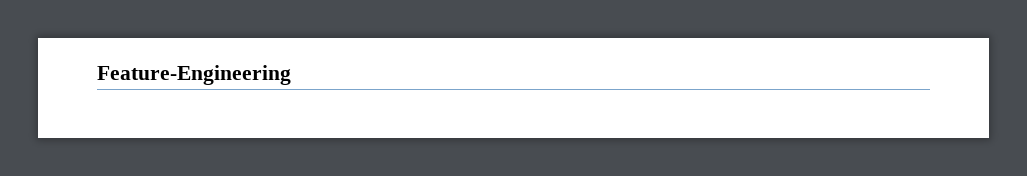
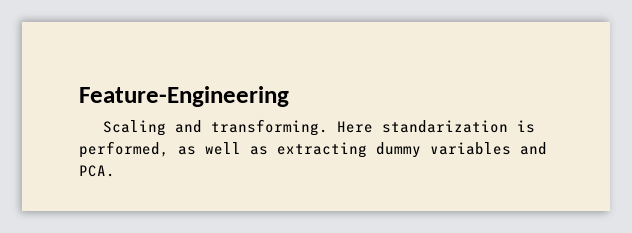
(291, 75) none -> [102,119,535,136] [79,141,547,158] [79,165,115,177] // Scaling and transforming. Here standarization is performed, as well as extracting dummy variables and PCA.

